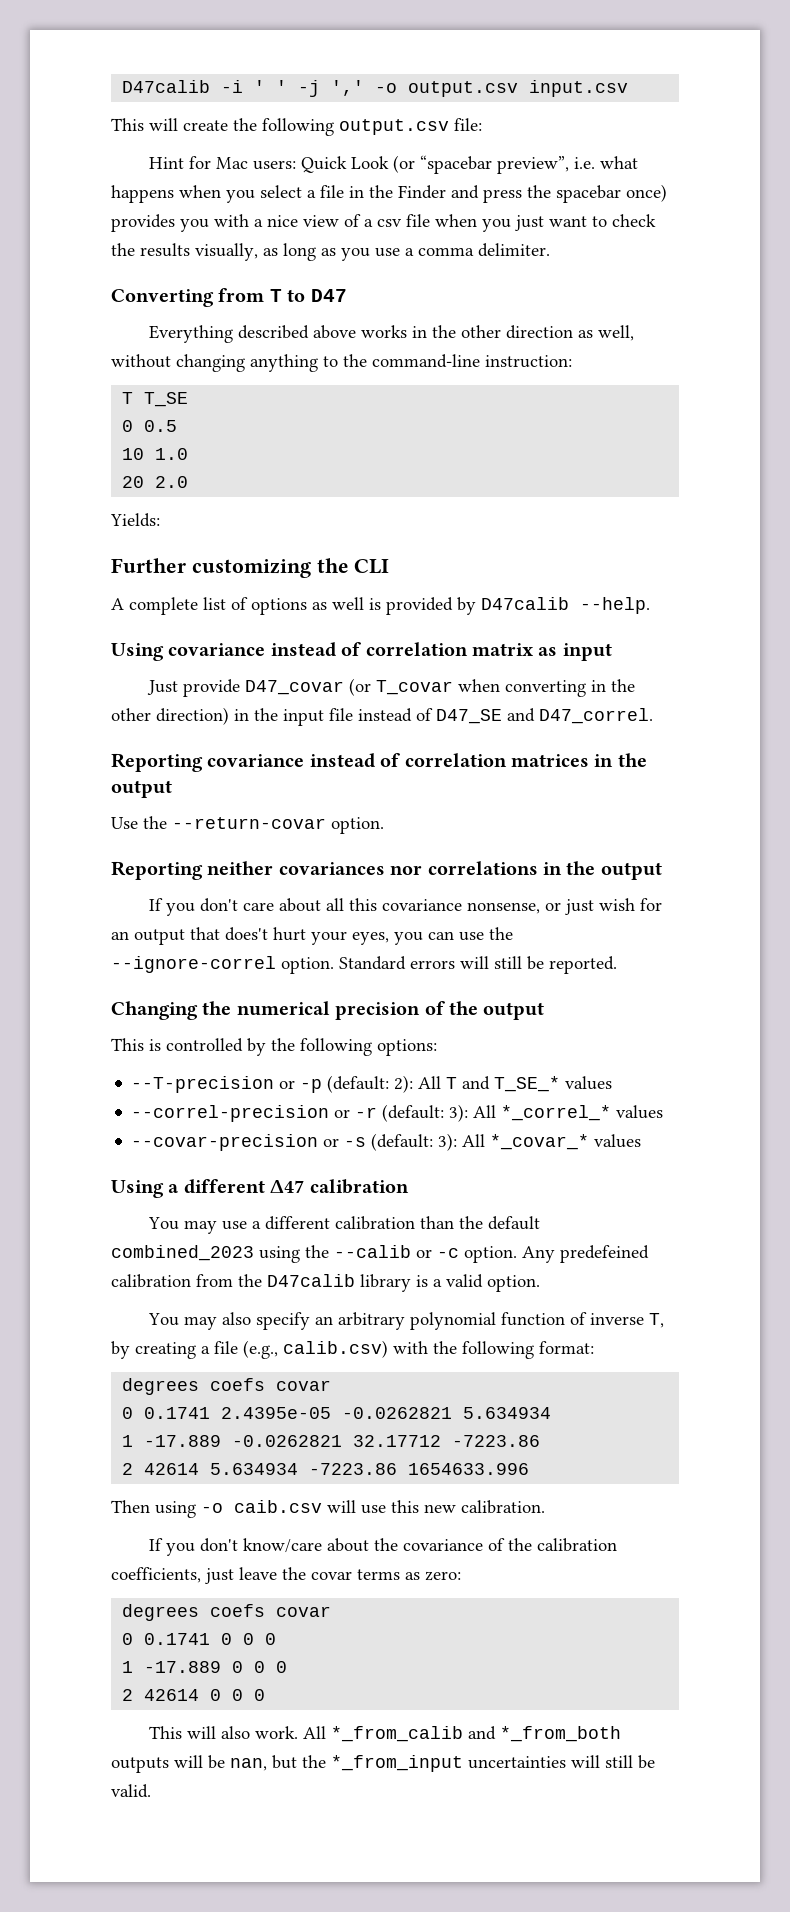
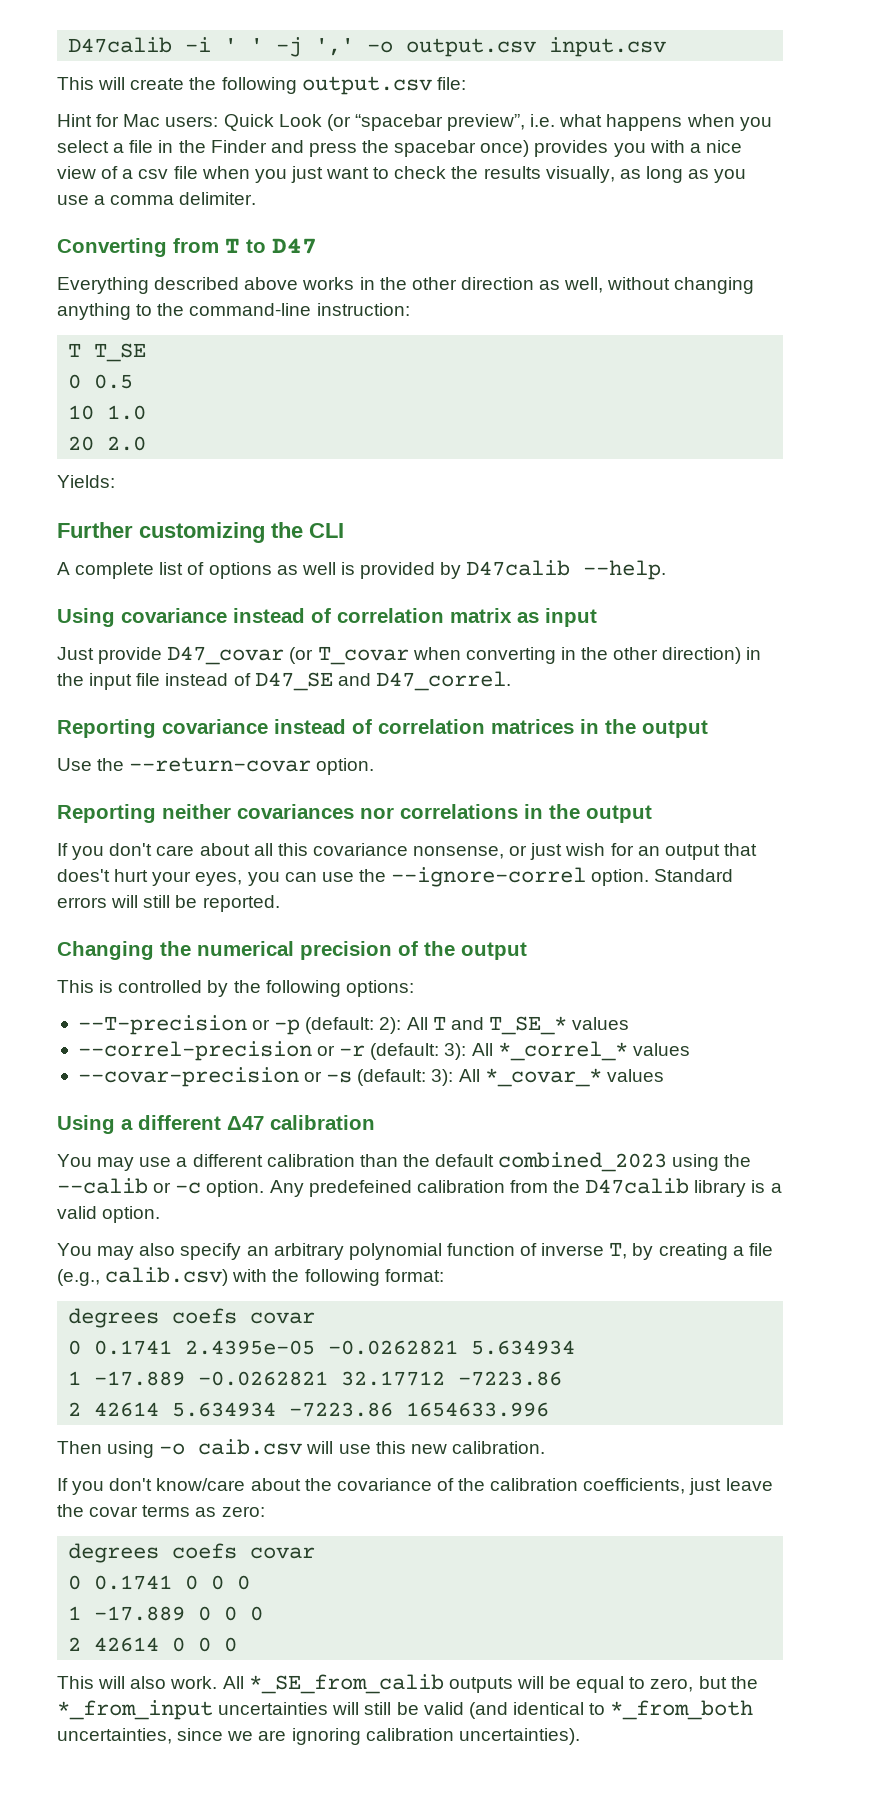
[330,1726,621,1742] [111,1755,267,1773] *_from_calib and *_from_both outputs will be nan, -> [248,1674,694,1694] *_SE_from_calib outputs will be equal to zero,
[111,1784,151,1798] valid. -> [423,1700,754,1720] [57,1728,580,1745] valid (and identical to *_from_both uncertainties, since we are ignoring calibration uncertainties).

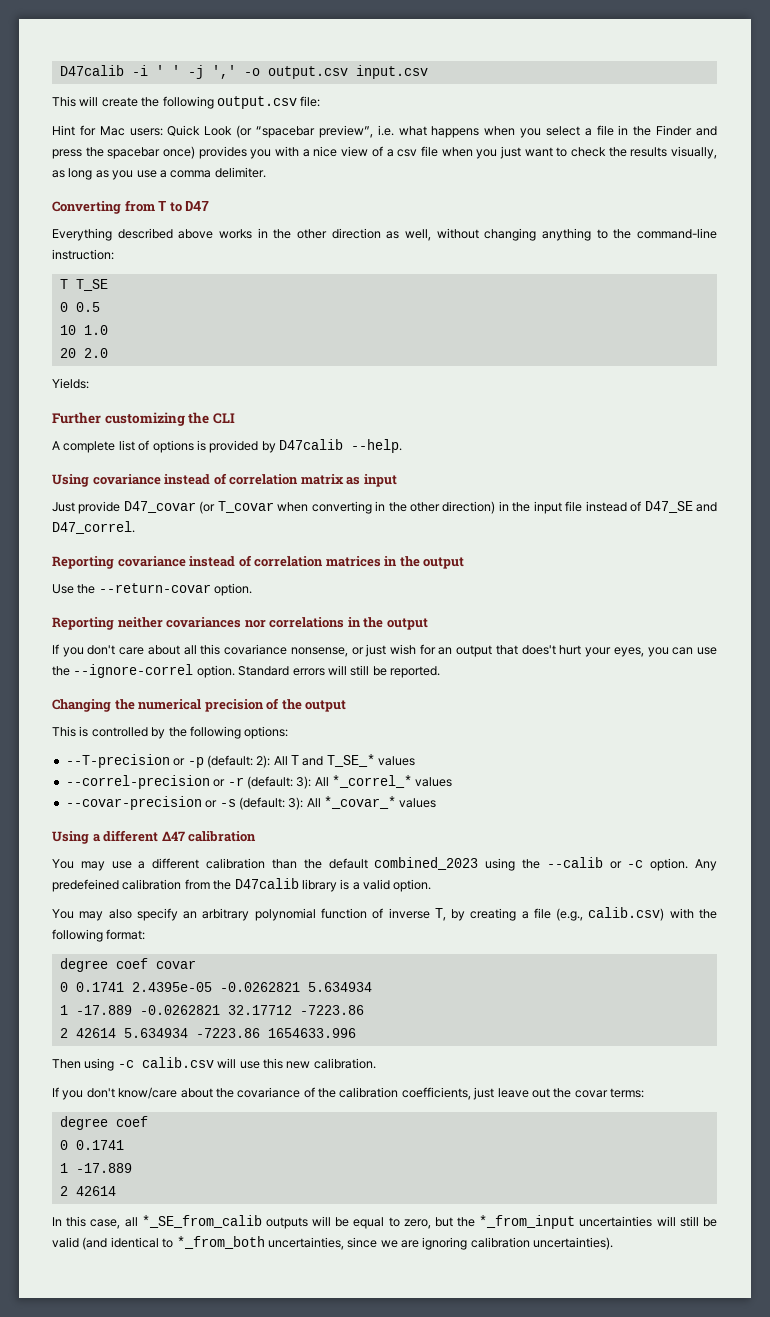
[276,562,336,575] as well -> (194, 446) none
[68,1308,238,1328] degrees coefs -> [59,958,148,972] degree coef
[159,1439,303,1455] -o caib.csv -> [117,1057,214,1068] -c calib.csv
(773, 1484) none -> [531,1088,550,1098] out
[142,1505,265,1517] [68,1543,316,1563] [68,1575,251,1590] [68,1606,264,1621] [68,1637,238,1652] [57,1676,244,1689] terms as zero: // degrees coefs covar // 0 0.1741 0 0 0 // 1 -17.889 0 0 0 // 2 42614 0 0 0 // This will also work. All -> [610,1088,644,1098] [59,1116,148,1130] [59,1140,124,1150] [59,1163,132,1173] [59,1186,116,1196] [52,1216,138,1229] terms: // degree coef // 0 0.1741 // 1 -17.889 // 2 42614 // In this case, all

